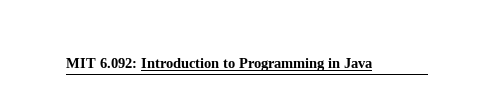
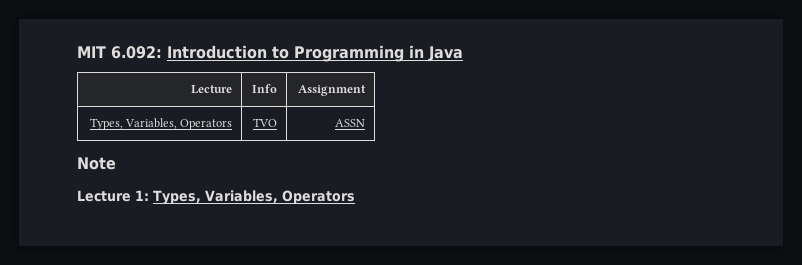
(373, 63) none -> [191,85,233,94] [252,84,278,93] [298,85,367,96] [89,118,233,130] [253,118,278,127] [335,119,366,127] [77,157,116,170] [77,190,355,205] // Lecture | Info | Assignment // Types, Variables, Operators | TVO | ASSN // Note // Lecture 1: Types, Variables, Operators

